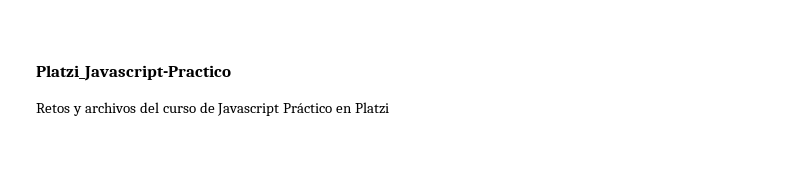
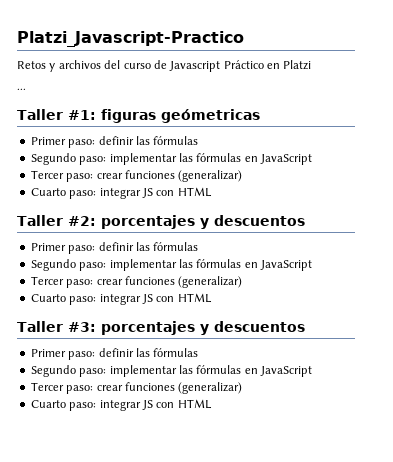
(390, 108) none -> [17,88,26,90] [17,109,260,123] [30,136,199,148] [30,153,312,165] [30,170,243,182] [30,187,212,199] [17,215,305,229] [30,242,199,254] [30,259,312,271] [30,276,243,288] [30,293,212,305] [17,321,305,335] [30,348,199,360] [30,365,312,377] [30,382,243,394] [30,399,212,411] // ... // Taller #1: figuras geómetricas // Primer paso: definir las fórmulas // Segundo paso: implementar las fórmulas en JavaScript // Tercer paso: crear funciones (generalizar) // Cuarto paso: integrar JS con HTML // Taller #2: porcentajes y descuentos // Primer paso: definir las fórmulas // Segundo paso: implementar las fórmulas en JavaScript // Tercer paso: crear funciones (generalizar) // Cuarto paso: integrar JS con HTML // Taller #3: porcentajes y descuentos // Primer paso: definir las fórmulas // Segundo paso: implementar las fórmulas en JavaScript // Tercer paso: crear funciones (generalizar) // Cuarto paso: integrar JS con HTML

